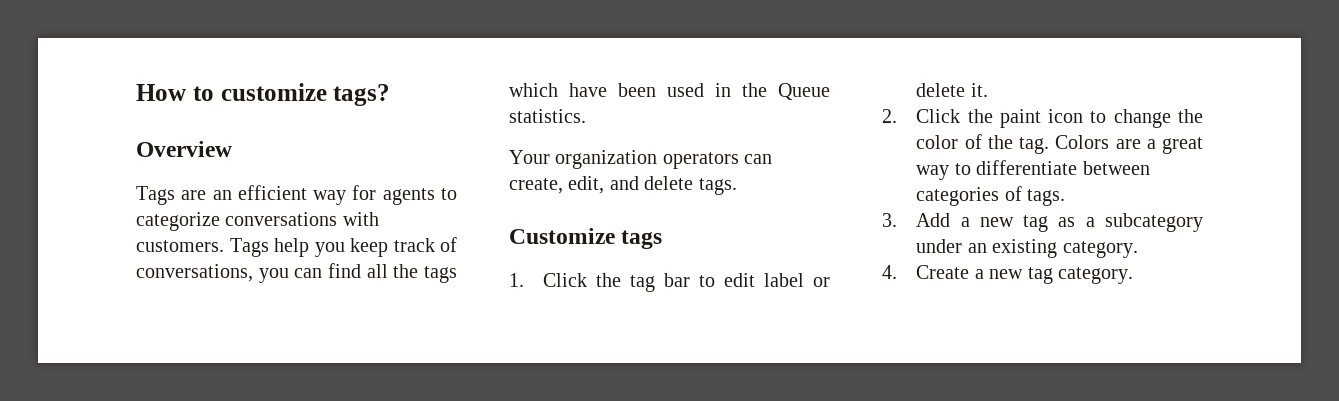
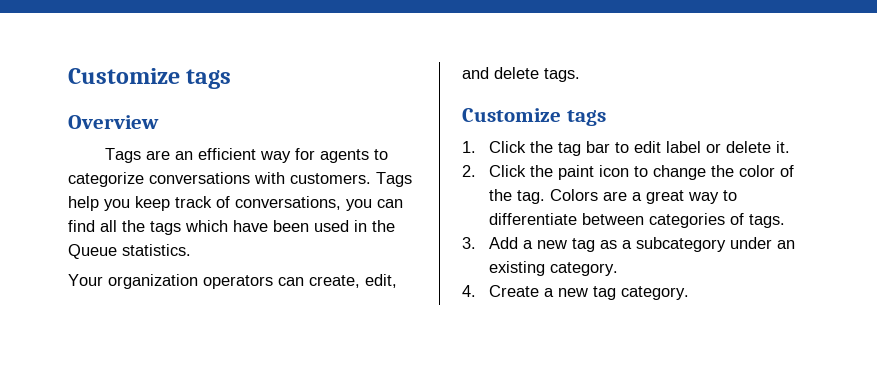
[136,83,391,106] How to customize tags? -> [68,68,232,89] Customize tags

